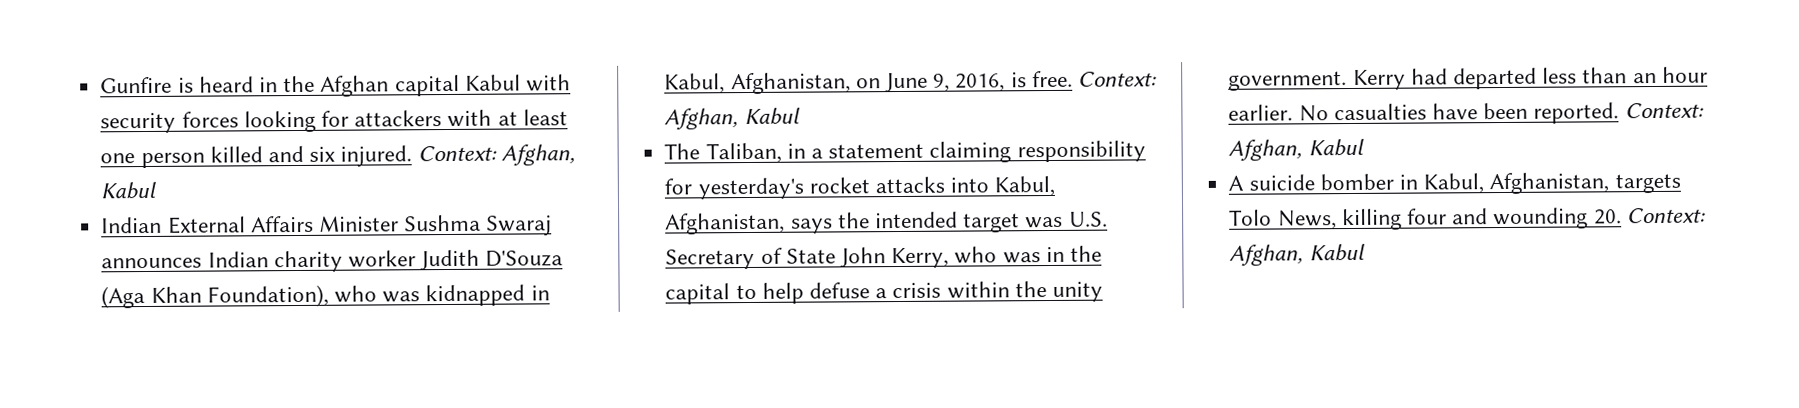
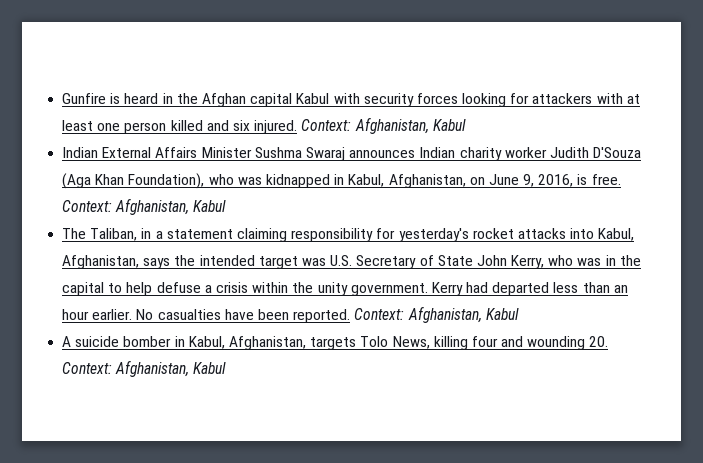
[500,144,575,166] Afghan, -> [354,117,429,134] Afghanistan,
[664,108,739,130] Afghan, -> [115,198,190,215] Afghanistan,
[1228,139,1303,161] Afghan, -> [407,306,482,323] Afghanistan,
[1229,244,1304,266] Afghan, -> [115,360,190,377] Afghanistan,

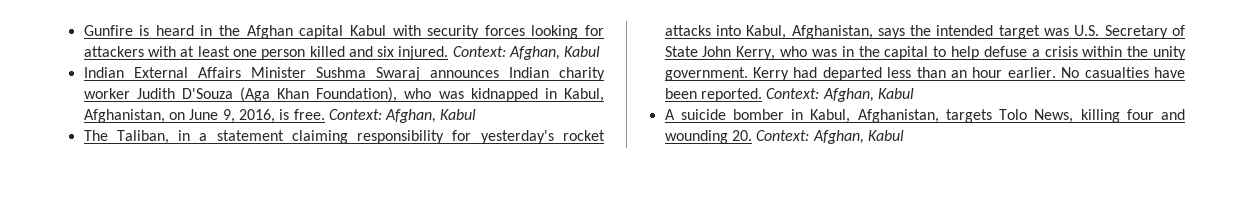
[354,117,429,134] Afghanistan, -> [509,46,561,60] Afghan,
[115,198,190,215] Afghanistan, -> [385,109,437,123] Afghan,
[407,306,482,323] Afghanistan, -> [822,88,874,102] Afghan,
[115,360,190,377] Afghanistan, -> [812,130,864,144] Afghan,

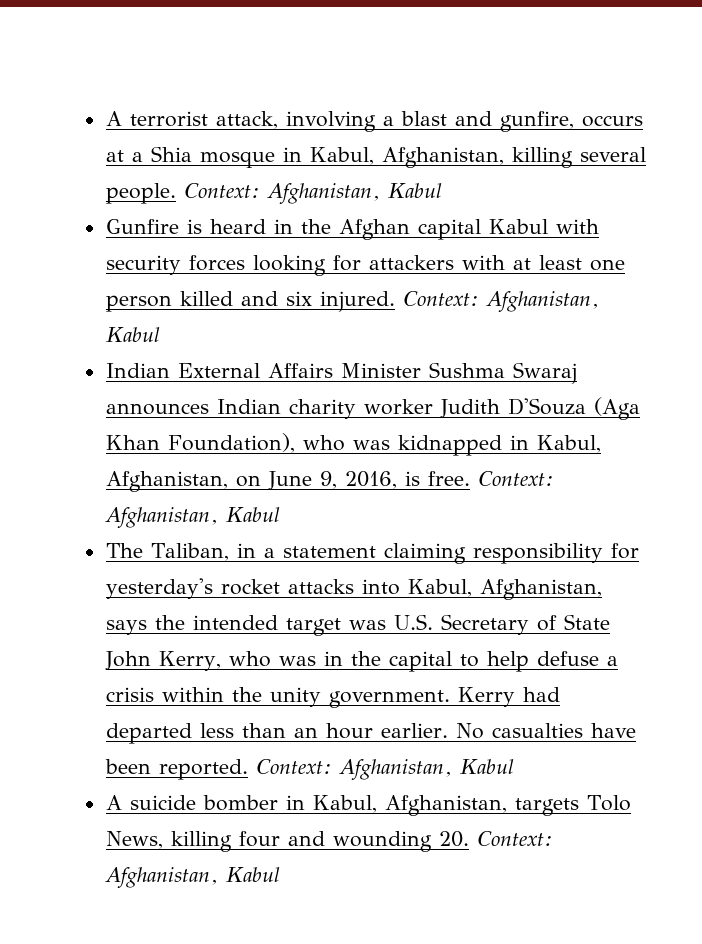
(83, 30) none -> [105,111,643,132] [105,146,646,168] [105,183,442,204] A terrorist attack, involving a blast and gunfire, occurs at a Shia mosque in Kabul, Afghanistan, killing several people. Context: Afghanistan, Kabul //
[509,46,561,60] Afghan, -> [485,291,599,312] Afghanistan,
[385,109,437,123] Afghan, -> [104,507,218,528] Afghanistan,
[822,88,874,102] Afghan, -> [338,759,452,780] Afghanistan,
[812,130,864,144] Afghan, -> [104,867,218,888] Afghanistan,

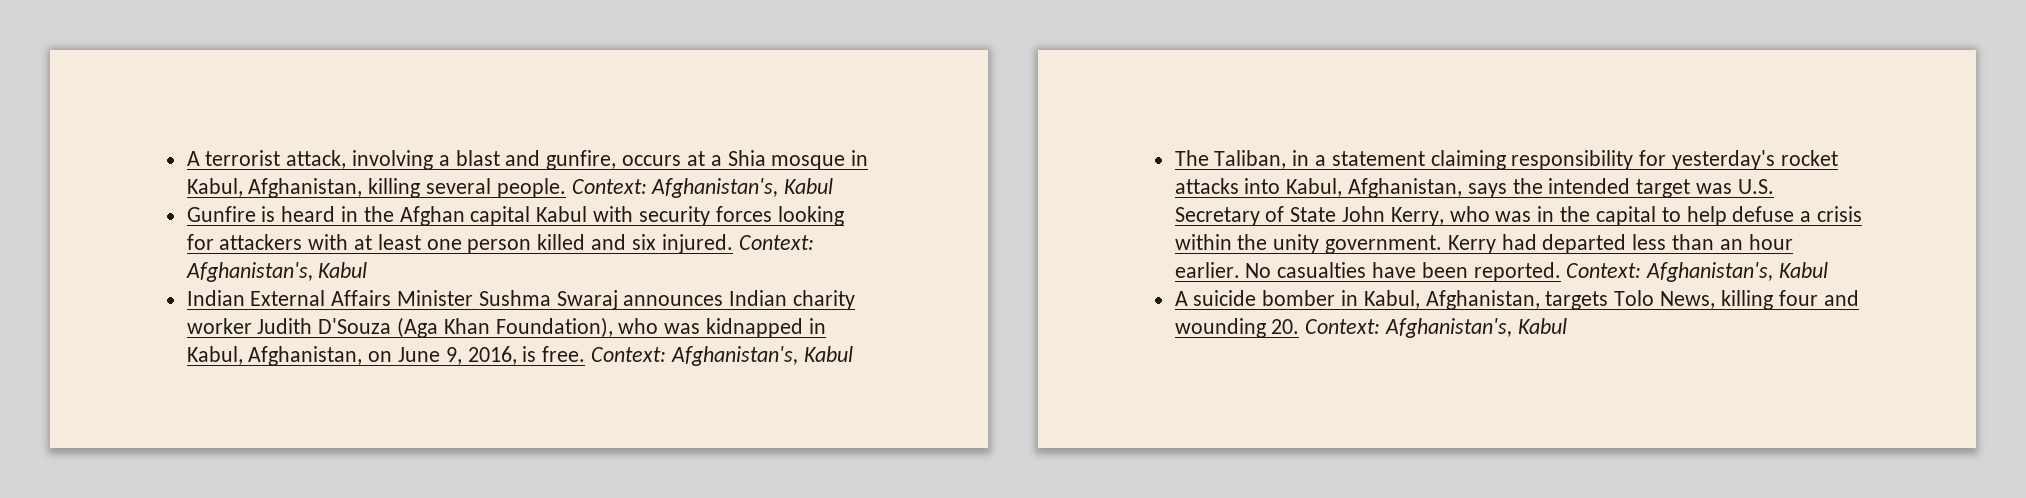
[266,183,380,204] Afghanistan, -> [651,178,779,198] Afghanistan's,
[485,291,599,312] Afghanistan, -> [185,262,313,282] Afghanistan's,
[104,507,218,528] Afghanistan, -> [670,346,798,366] Afghanistan's,
[338,759,452,780] Afghanistan, -> [1646,262,1774,282] Afghanistan's,
[104,867,218,888] Afghanistan, -> [1385,318,1513,338] Afghanistan's,

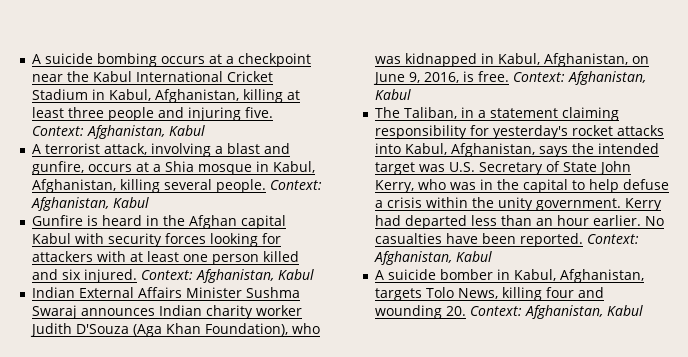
[186,151,200,166] A -> [31,53,311,67] [31,71,273,82] [31,89,300,103] [31,107,273,121] [31,125,205,139] [31,144,41,154] A suicide bombing occurs at a checkpoint near the Kabul International Cricket Stadium in Kabul, Afghanistan, killing at least three people and injuring five. Context: Afghanistan, Kabul // A
[651,178,779,198] Afghanistan's, -> [30,197,109,211] Afghanistan,
[185,262,313,282] Afghanistan's, -> [195,269,274,283] Afghanistan,
[670,346,798,366] Afghanistan's, -> [567,71,646,85] Afghanistan,
[1646,262,1774,282] Afghanistan's, -> [373,251,452,265] Afghanistan,
[1385,318,1513,338] Afghanistan's, -> [524,305,603,319] Afghanistan,

